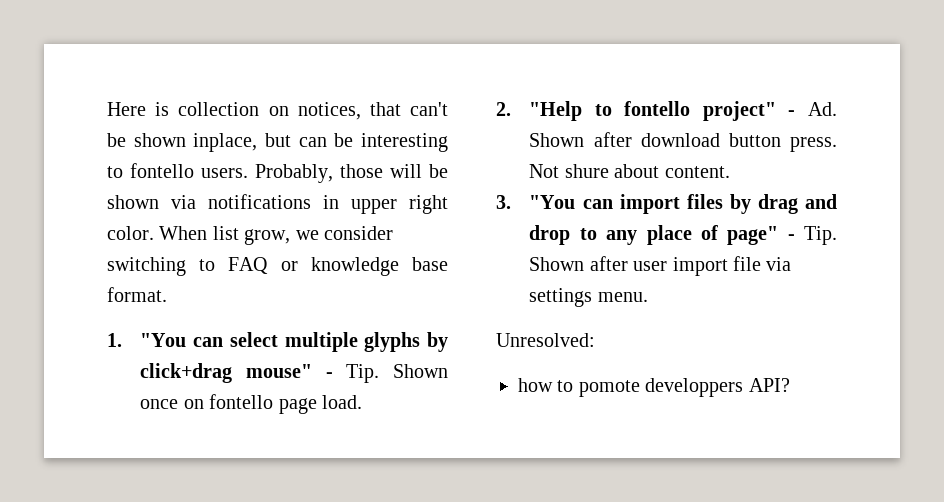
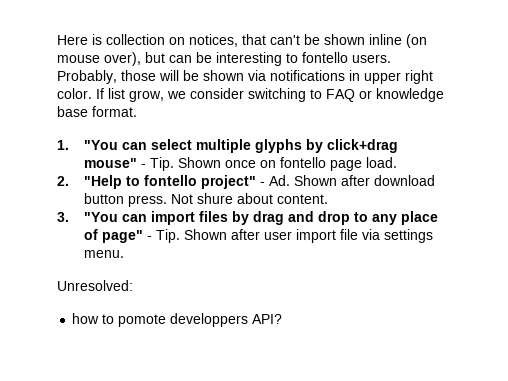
[193,133,258,152] inplace, -> [369,34,427,48] [57,52,141,66] inline (on mouse over),
[159,226,208,240] When -> [96,88,104,99] If

